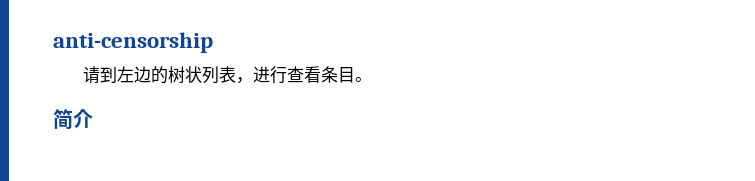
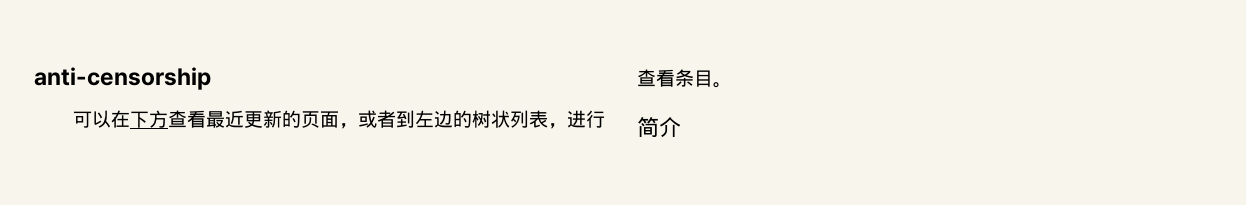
[83,66,101,84] 请 -> [73,110,397,129] 可以在下方查看最近更新的页面，或者

